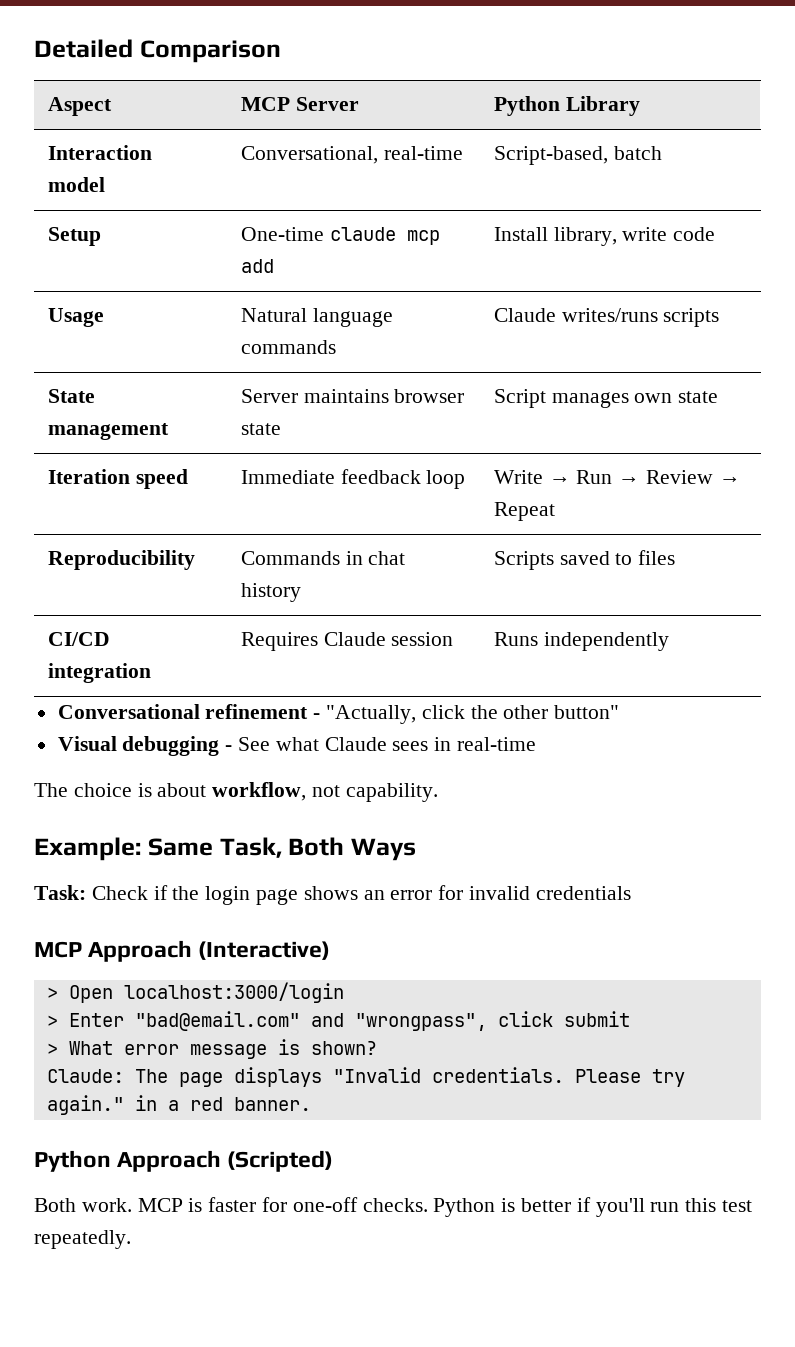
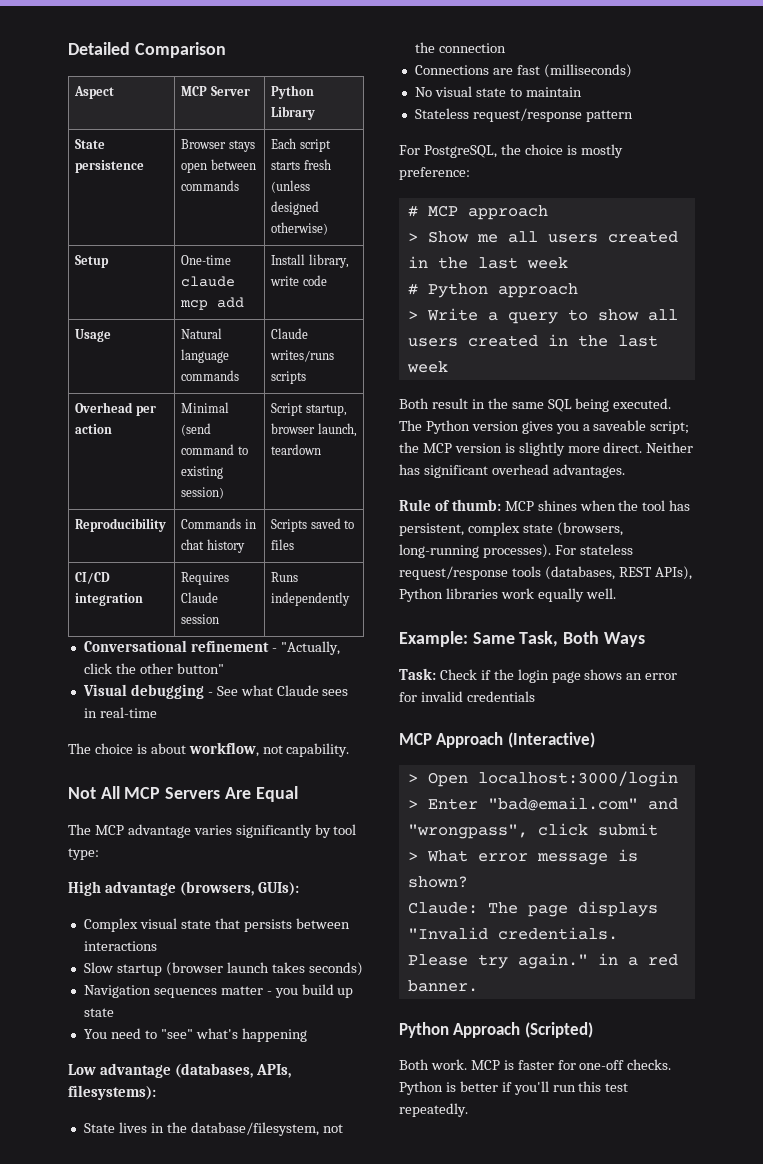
[47,145,152,160] [47,177,105,192] [240,146,463,164] [493,146,662,165] Interaction model | Conversational, real-time | Script-based, batch -> [74,139,105,149] [74,160,144,173] [180,139,255,152] [180,159,256,173] [180,180,239,191] [270,138,331,152] [270,159,331,170] [270,180,310,193] [270,201,319,215] [270,222,328,235] State persistence | Browser stays open between commands | Each script starts fresh (unless designed otherwise)
[47,389,95,403] [47,423,169,440] [240,389,465,403] [240,423,281,435] [493,389,719,408] [47,469,188,489] [240,469,466,489] [493,470,741,484] [493,502,555,521] State management | Server maintains browser state | Script manages own state // Iteration speed | Immediate feedback loop | Write → Run → Review → Repeat -> [74,402,156,416] [74,424,112,434] [180,402,229,413] [180,423,211,436] [180,444,248,455] [180,466,223,479] [180,487,224,499] [270,403,347,416] [270,423,357,437] [270,444,321,455] Overhead per action | Minimal (send command to existing session) | Script startup, browser launch, teardown
(438, 792) none -> [68,786,298,802] [68,824,357,838] [68,848,99,860] [68,881,299,896] [83,918,350,932] [83,941,157,951] [83,962,363,976] [83,984,354,998] [83,1008,114,1017] [83,1028,307,1042] [68,1063,291,1078] [68,1085,156,1100] [83,1122,343,1136] [414,42,506,53] [414,64,632,78] [414,86,582,97] [414,108,633,122] [399,144,623,158] [399,167,470,180] [407,205,548,220] [407,231,678,243] [407,256,568,269] [407,283,578,298] [407,308,678,324] [407,334,658,347] [406,361,448,373] [399,398,672,412] [399,420,690,434] [399,442,694,456] [399,464,625,478] [399,499,691,511] [399,522,623,536] [399,544,633,558] [399,566,692,580] [399,588,616,602] // Not All MCP Servers Are Equal // The MCP advantage varies significantly by tool type: // High advantage (browsers, GUIs): // Complex visual state that persists between interactions // Slow startup (browser launch takes seconds) // Navigation sequences matter - you build up state // You need to "see" what's happening // Low advantage (databases, APIs, filesystems): // State lives in the database/filesystem, not the connection // Connections are fast (milliseconds) // No visual state to maintain // Stateless request/response pattern // For PostgreSQL, the choice is mostly preference: // # MCP approach // > Show me all users created in the last week // # Python approach // > Write a query to show all users created in the last week // Both result in the same SQL being executed. The Python version gives you a saveable script; the MCP version is slightly more direct. Neither has significant overhead advantages. // Rule of thumb: MCP shines when the tool has persistent, complex state (browsers, long-running processes). For stateless request/response tools (databases, REST APIs), Python libraries work equally well.

